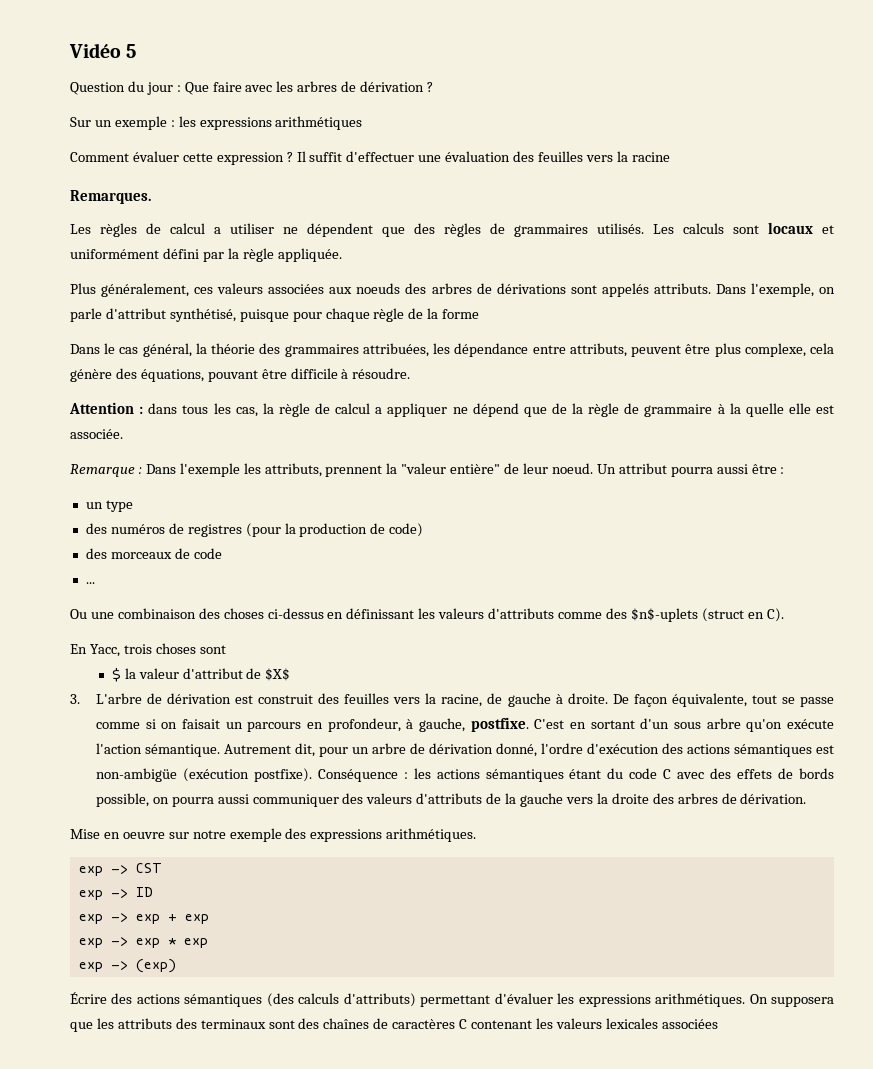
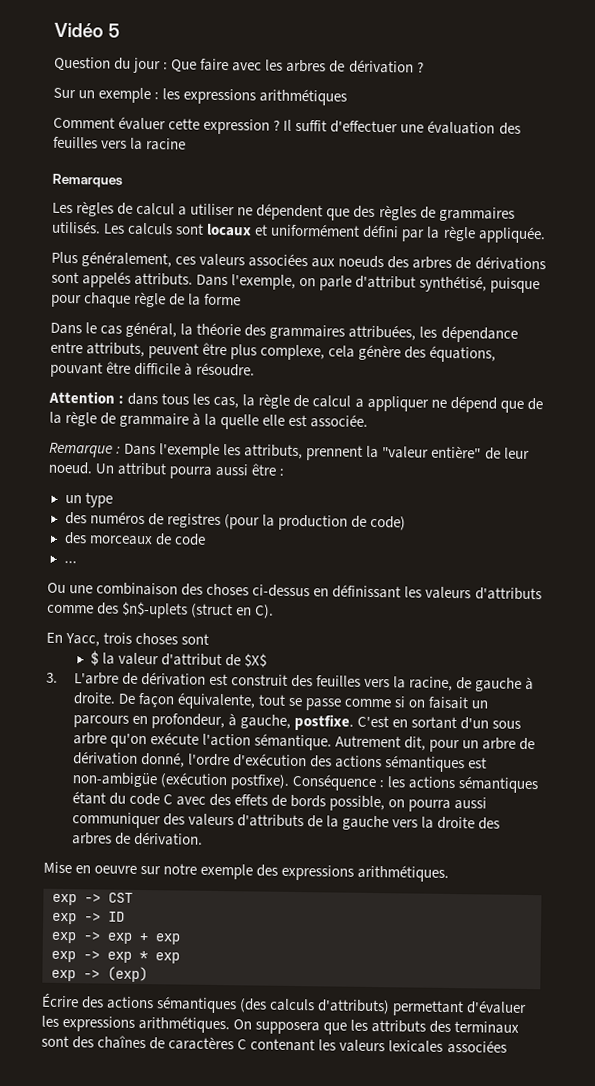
[70,190,151,204] Remarques. -> [52,173,123,188] Remarques

